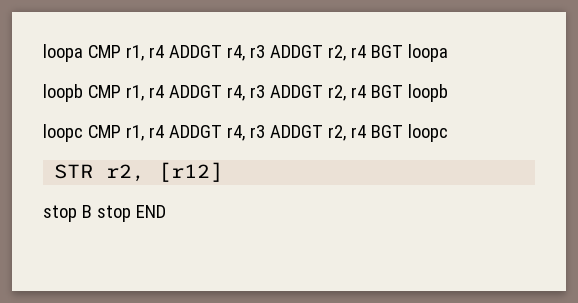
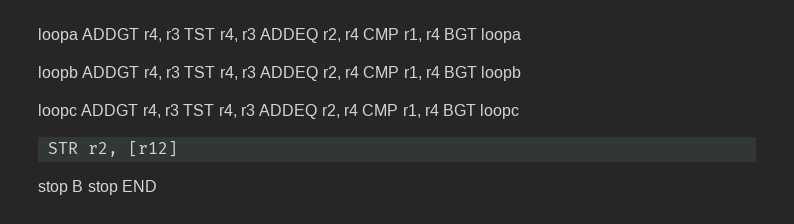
[43,44,448,62] [43,84,448,102] [43,124,346,142] loopa CMP r1, r4 ADDGT r4, r3 ADDGT r2, r4 BGT loopa // loopb CMP r1, r4 ADDGT r4, r3 ADDGT r2, r4 BGT loopb // loopc CMP r1, r4 ADDGT r4, r3 ADDGT r2, -> [38,28,522,43] [38,66,522,81] [38,104,421,119] loopa ADDGT r4, r3 TST r4, r3 ADDEQ r2, r4 CMP r1, r4 BGT loopa // loopb ADDGT r4, r3 TST r4, r3 ADDEQ r2, r4 CMP r1, r4 BGT loopb // loopc ADDGT r4, r3 TST r4, r3 ADDEQ r2, r4 CMP r1,

